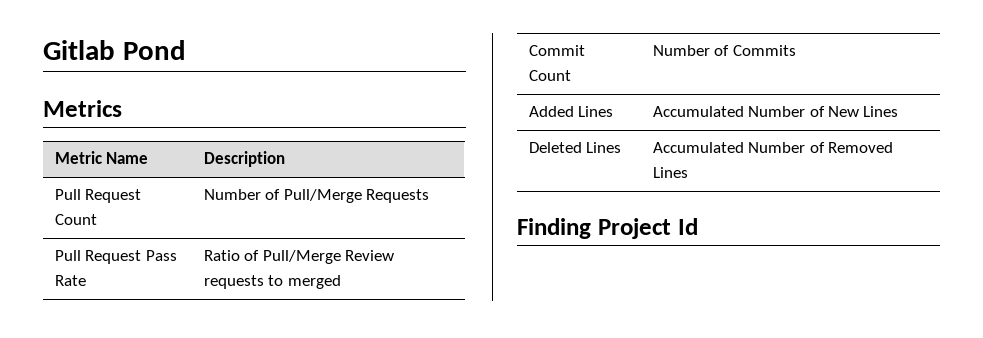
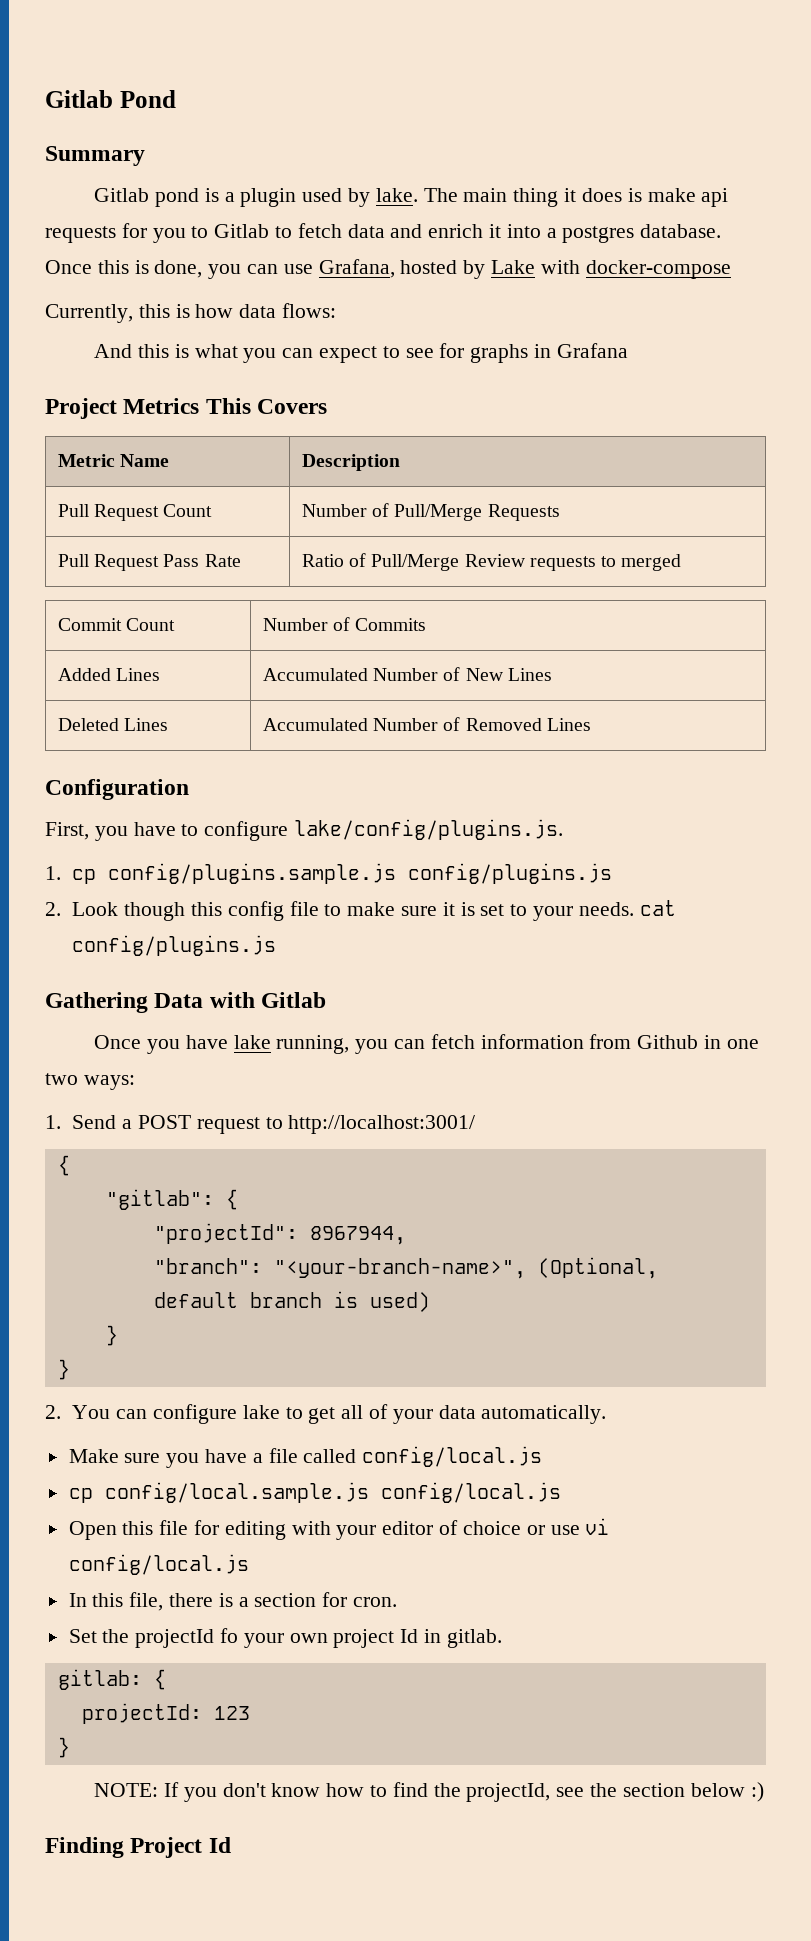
(186, 50) none -> [45,146,145,166] [94,188,729,207] [45,223,722,243] [45,259,731,279] [45,303,337,323] [94,343,628,363] [45,398,117,419] Summary // Gitlab pond is a plugin used by lake. The main thing it does is make api requests for you to Gitlab to fetch data and enrich it into a postgres database. Once this is done, you can use Grafana, hosted by Lake with docker-compose // Currently, this is how data flows: // And this is what you can expect to see for graphs in Grafana // Project
(122, 108) none -> [205,398,328,414] This Covers
(688, 172) none -> [45,779,189,800] [45,819,564,841] [45,863,613,884] [45,900,676,921] [72,935,277,956] [45,992,327,1013] [94,1034,759,1054] [45,1073,135,1090] [45,1115,476,1134] [57,1155,70,1176] [105,1189,238,1210] [153,1223,406,1245] [153,1257,658,1279] [153,1291,430,1312] [105,1325,118,1346] [57,1359,70,1380] [45,1404,607,1424] [68,1446,543,1468] [68,1482,561,1503] [68,1518,610,1540] [68,1554,249,1575] [68,1592,398,1611] [68,1628,502,1648] [57,1669,166,1690] [81,1703,250,1724] [57,1737,70,1758] [94,1782,764,1802] // Configuration // First, you have to configure lake/config/plugins.js. // 1. cp config/plugins.sample.js config/plugins.js // 2. Look though this config file to make sure it is set to your needs. cat config/plugins.js // Gathering Data with Gitlab // Once you have lake running, you can fetch information from Github in one two ways: // 1. Send a POST request to http://localhost:3001/ // { // "gitlab": { // "projectId": 8967944, // "branch": "<your-branch-name>", (Optional, default branch is used) // } // } // 2. You can configure lake to get all of your data automatically. // Make sure you have a file called config/local.js // cp config/local.sample.js config/local.js // Open this file for editing with your editor of choice or use vi config/local.js // In this file, there is a section for cron. // Set the projectId fo your own project Id in gitlab. // gitlab: { // projectId: 123 // } // NOTE: If you don't know how to find the projectId, see the section below :)

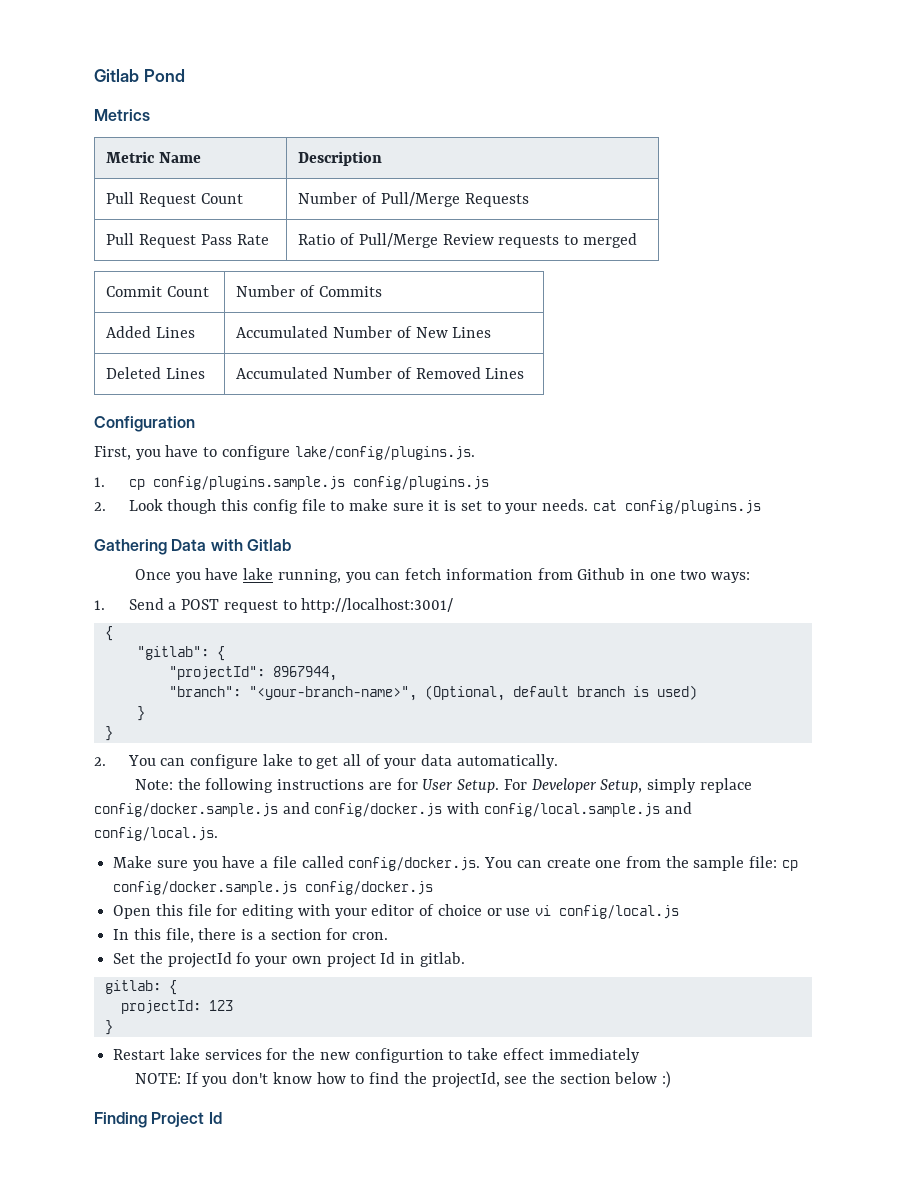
[45,146,145,166] [94,188,729,207] [45,223,722,243] [45,259,731,279] [45,303,337,323] [94,343,628,363] [45,398,117,419] Summary // Gitlab pond is a plugin used by lake. The main thing it does is make api requests for you to Gitlab to fetch data and enrich it into a postgres database. Once this is done, you can use Grafana, hosted by Lake with docker-compose // Currently, this is how data flows: // And this is what you can expect to see for graphs in Grafana // Project -> (185, 75) none
[205,398,328,414] This Covers -> (150, 115) none
(607, 1414) none -> [135,778,752,793] [94,802,692,817] [94,827,218,841] // Note: the following instructions are for User Setup. For Developer Setup, simply replace config/docker.sample.js and config/docker.js with config/local.sample.js and config/local.js.
[362,1446,543,1467] [68,1482,561,1503] config/local.js // cp config/local.sample.js config/local.js -> [348,856,798,871] [113,881,434,895] config/docker.js. You can create one from the sample file: cp config/docker.sample.js config/docker.js
(70, 1747) none -> [113,1048,640,1063] // Restart lake services for the new configurtion to take effect immediately

